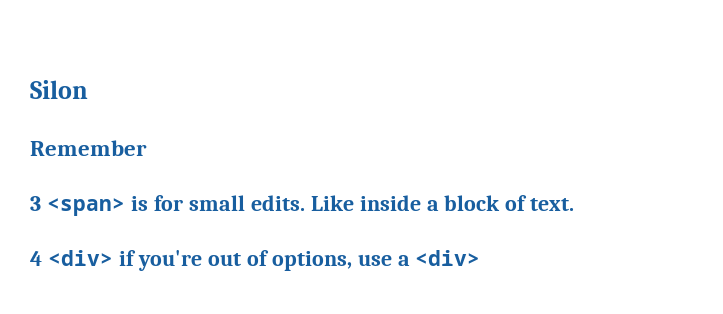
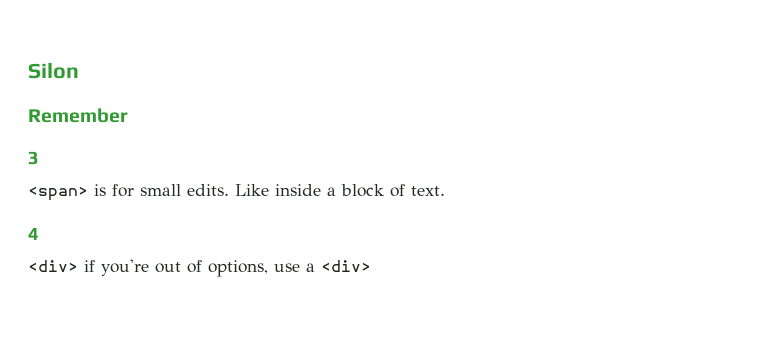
(41, 203) none -> (39, 158) //
(42, 258) none -> (39, 234) //

